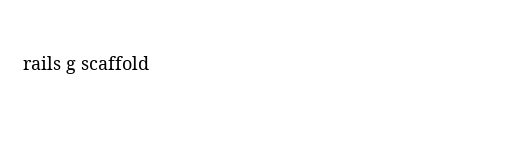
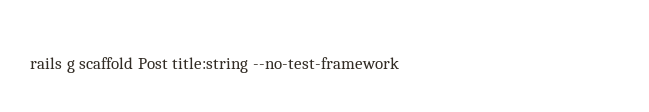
(149, 63) none -> [137,57,399,73] Post title:string --no-test-framework

